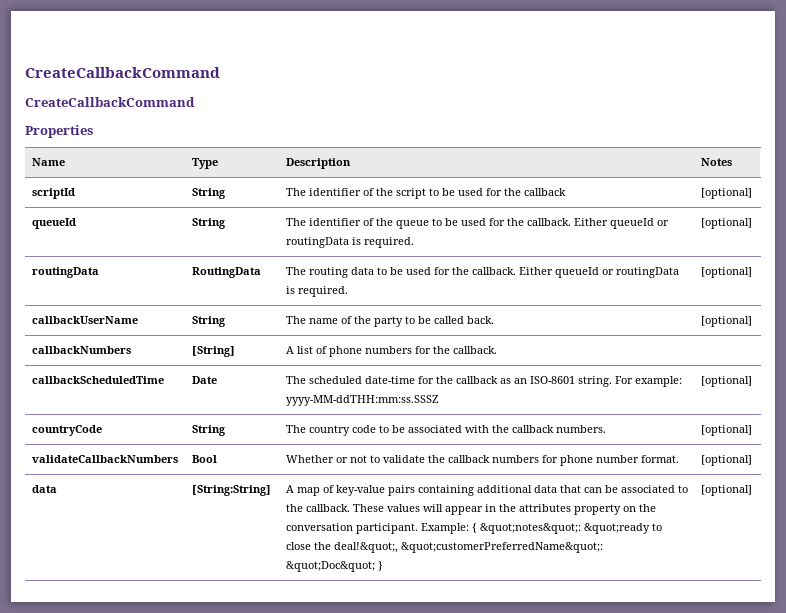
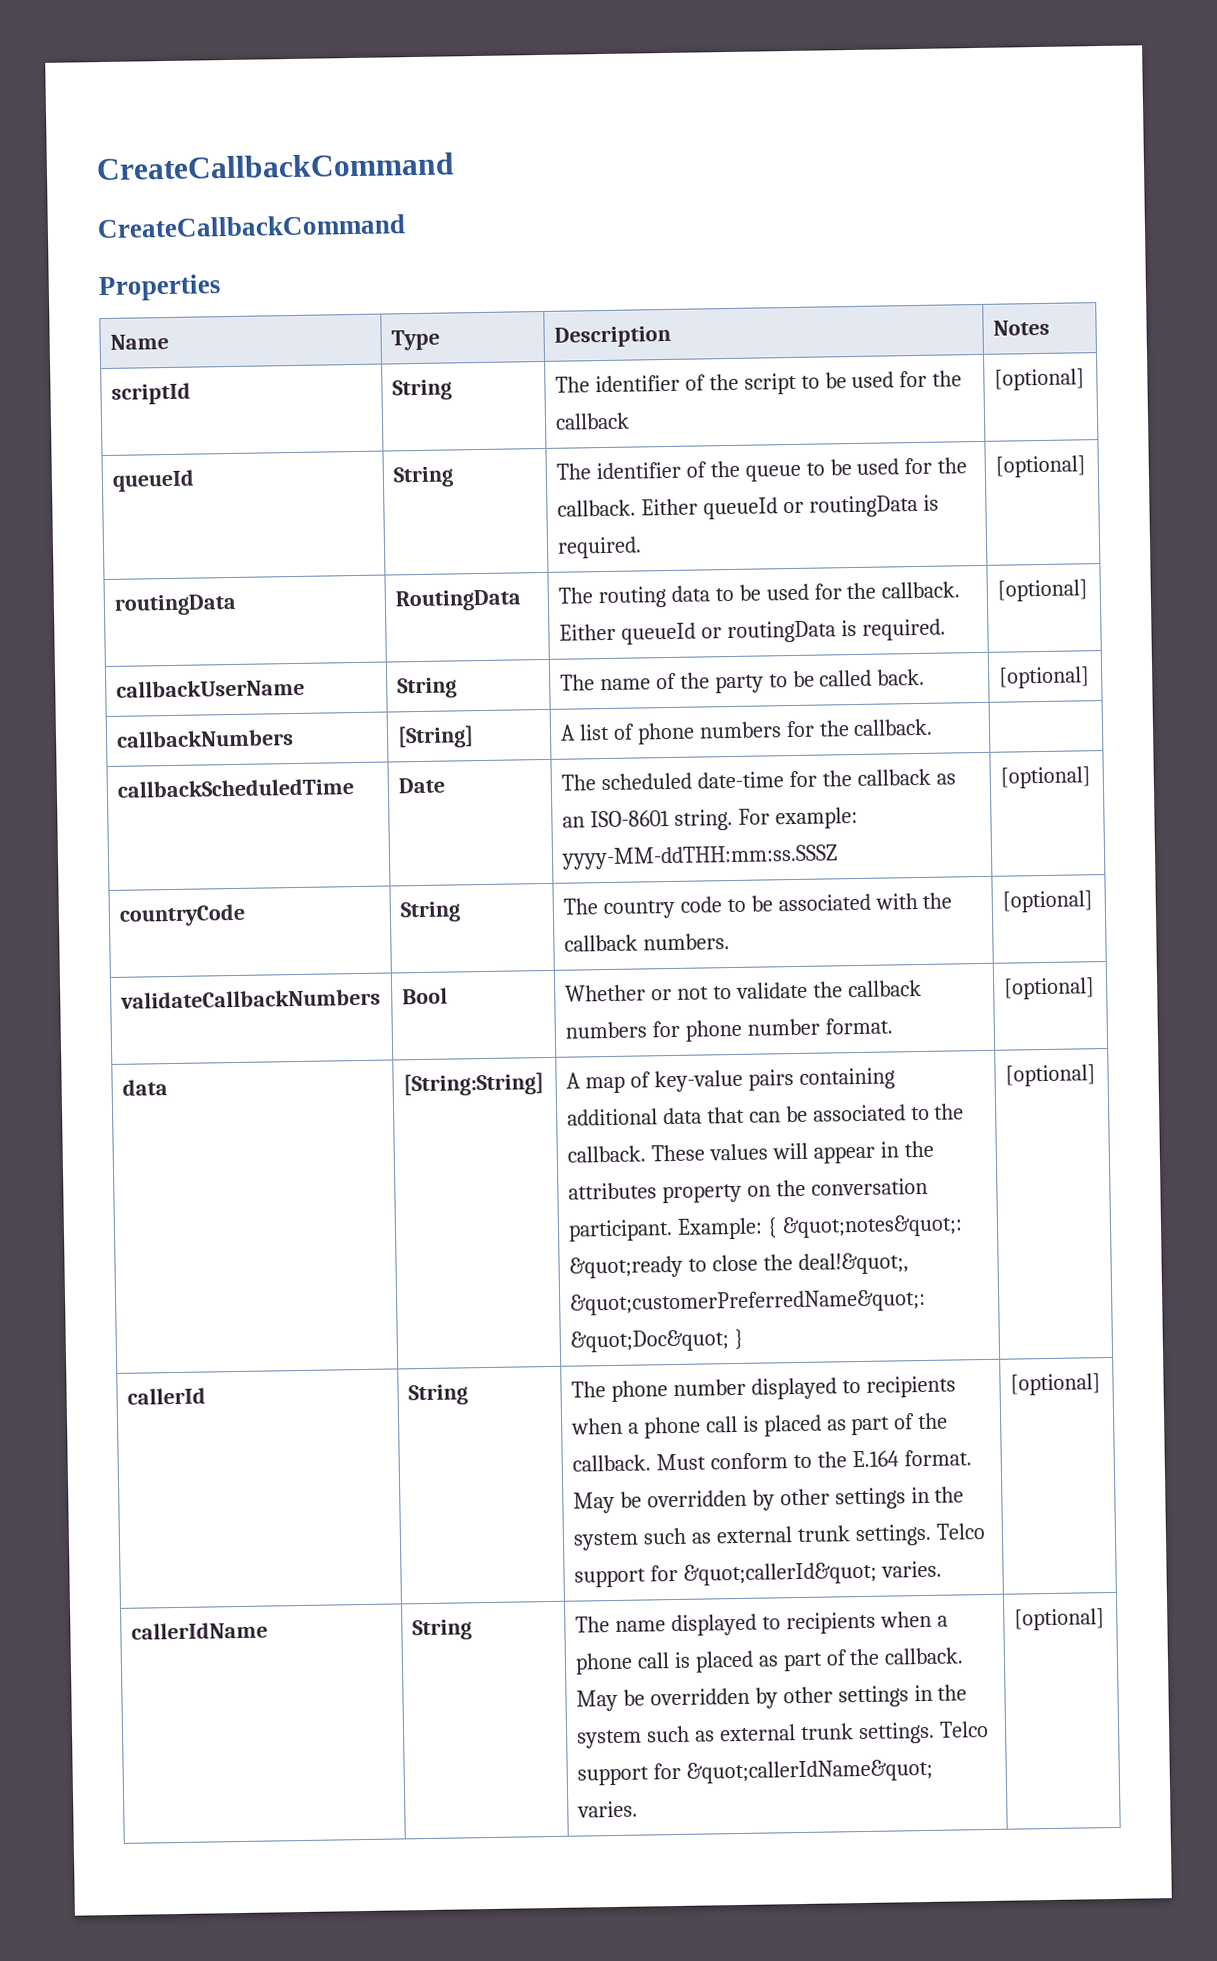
(752, 490) none -> [126,1387,206,1405] [407,1384,468,1406] [570,1375,956,1403] [570,1412,949,1439] [571,1449,972,1472] [572,1486,965,1514] [572,1523,986,1551] [573,1560,942,1588] [1009,1373,1101,1396] [130,1621,268,1640] [411,1619,472,1641] [574,1610,948,1637] [574,1647,965,1675] [575,1684,968,1712] [576,1721,989,1749] [576,1758,933,1786] [576,1800,638,1818] [1013,1608,1105,1631] // callerId | String | The phone number displayed to recipients when a phone call is placed as part of the callback. Must conform to the E.164 format. May be overridden by other settings in the system such as external trunk settings. Telco support for &quot;callerId&quot; varies. | [optional] // callerIdName | String | The name displayed to recipients when a phone call is placed as part of the callback. May be overridden by other settings in the system such as external trunk settings. Telco support for &quot;callerIdName&quot; varies. | [optional]

